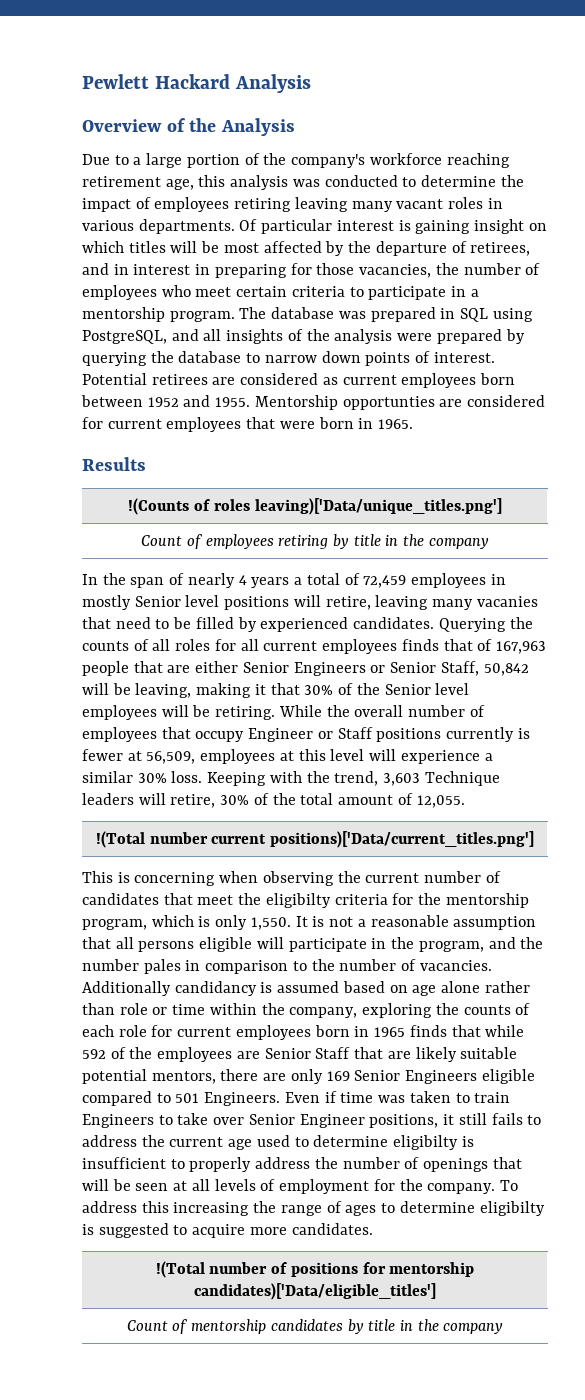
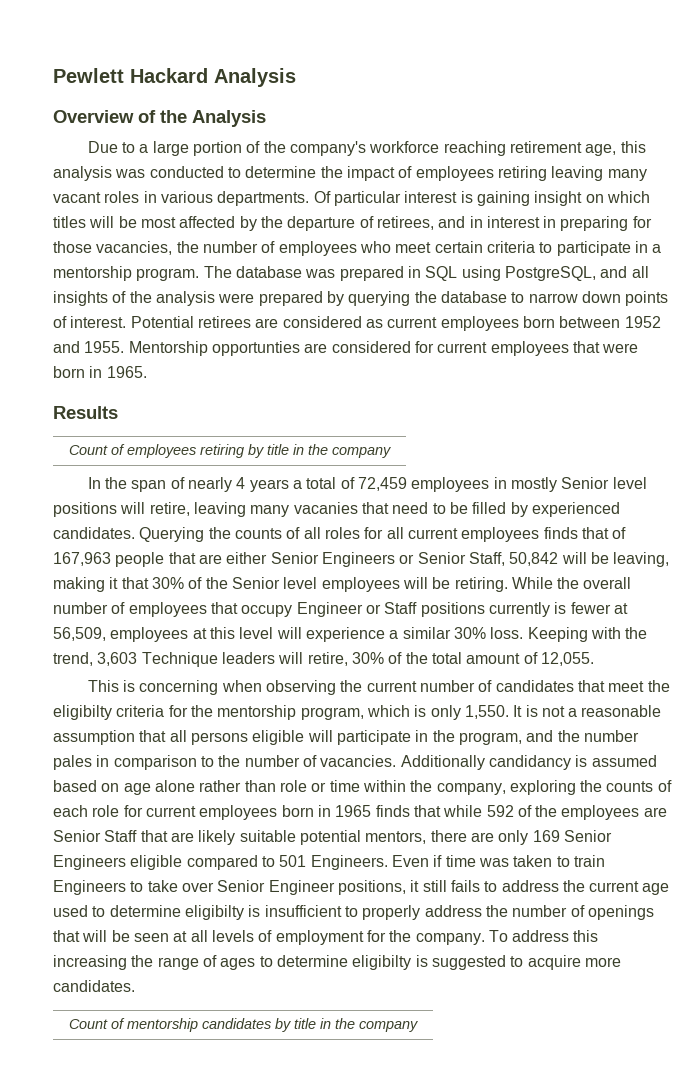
[128,498,502,515] // !(Counts of roles leaving)['Data/unique_titles.png'] -> (118, 412) none
[95,831,535,848] // !(Total number current positions)['Data/current_titles.png'] -> (594, 659) none
[155,1261,475,1278] [194,1283,436,1300] // !(Total number of positions for mentorship candidates)['Data/eligible_titles'] -> (135, 986) none

